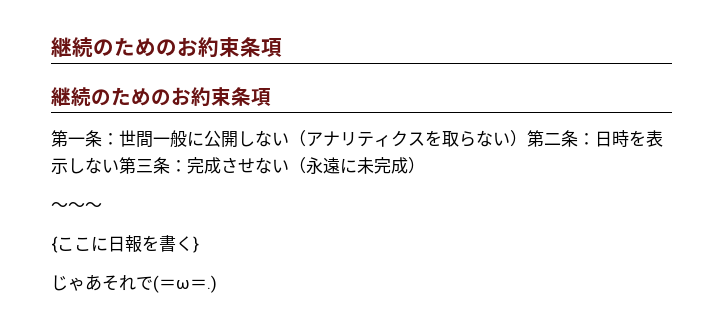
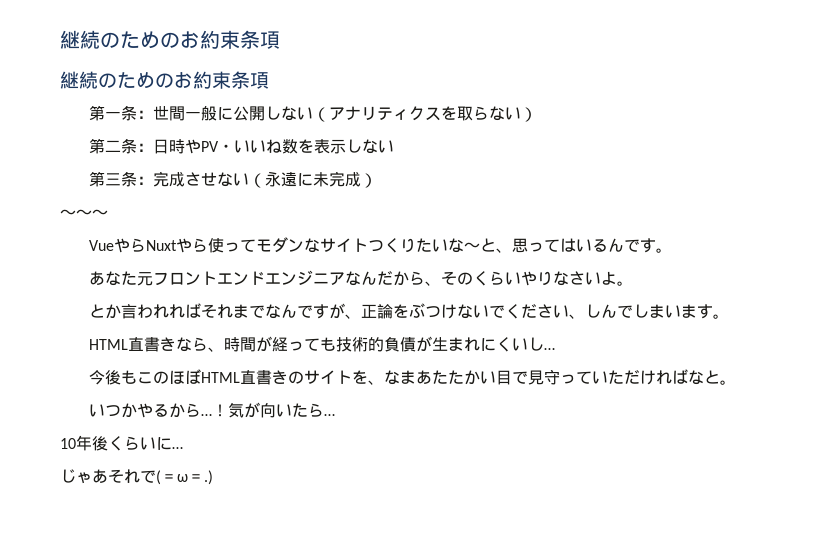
(527, 138) none -> (538, 114) //
(629, 138) none -> [185,139,299,154] やPV・いいね数
(119, 166) none -> (395, 146) //
[51,235,199,253] {ここに日報を書く} -> [89,237,673,253] [89,270,634,286] [89,303,730,319] [89,336,556,352] [89,369,737,385] [89,402,336,418] [60,435,183,451] VueやらNuxtやら使ってモダンなサイトつくりたいな〜と、思ってはいるんです。 // あなた元フロントエンドエンジニアなんだから、そのくらいやりなさいよ。 // とか言われればそれまでなんですが、正論をぶつけないでください、しんでしまいます。 // HTML直書きなら、時間が経っても技術的負債が生まれにくいし… // 今後もこのほぼHTML直書きのサイトを、なまあたたかい目で見守っていただければなと。 // いつかやるから…！気が向いたら… // 10年後くらいに…

